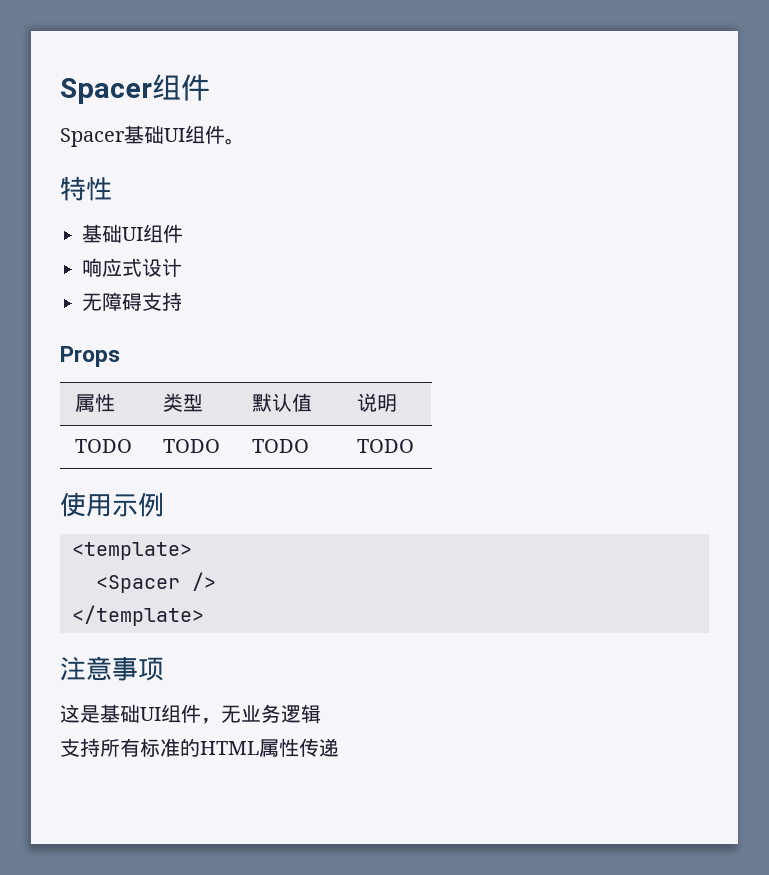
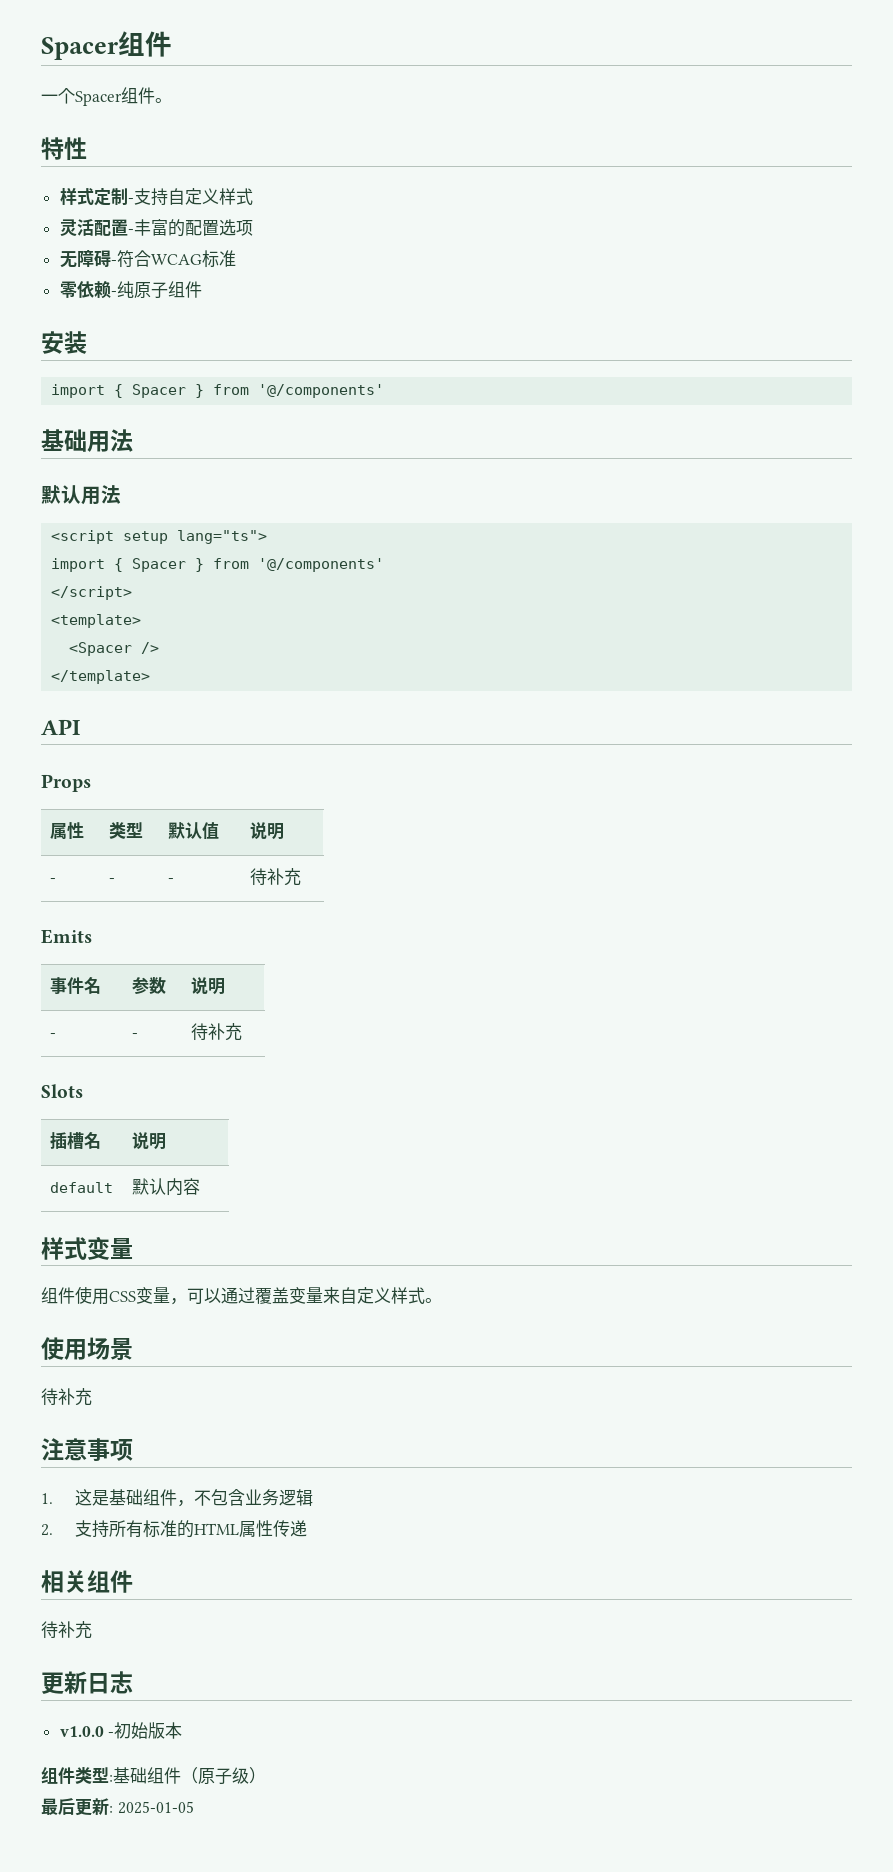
[60,125,185,147] Spacer基础UI -> [41,88,122,106] 一个Spacer
[82,224,183,243] [82,258,182,277] [82,292,182,311] 基础UI组件 // 响应式设计 // 无障碍支持 -> [59,187,253,206] [59,219,253,237] [59,250,236,268] [59,281,202,299] [41,331,87,354] [51,384,385,398] [41,429,133,452] [41,485,121,505] [51,530,268,544] [51,558,385,572] [51,586,133,600] [51,614,142,628] [69,642,160,656] [51,670,151,684] [41,719,80,735] 样式定制-支持自定义样式 // 灵活配置-丰富的配置选项 // 无障碍-符合WCAG标准 // 零依赖-纯原子组件 // 安装 // import { Spacer } from '@/components' // 基础用法 // 默认用法 // <script setup lang="ts"> // import { Spacer } from '@/components' // </script> // <template> // <Spacer /> // </template> // API
[75,439,133,453] [163,439,221,453] [252,439,310,453] [357,439,415,453] [60,492,164,517] [72,542,192,560] [96,572,216,593] [72,605,204,626] TODO | TODO | TODO | TODO // 使用示例 // <template> // <Spacer /> // </template> -> [50,878,57,883] [109,878,116,883] [168,878,175,883] [250,868,302,886] [41,929,92,944] [50,977,102,994] [132,977,167,994] [191,977,226,995] [50,1033,57,1038] [132,1033,139,1038] [191,1023,243,1041] [41,1084,83,1098] [50,1132,102,1149] [132,1132,167,1150] [50,1182,114,1193] [132,1178,201,1196] [41,1236,133,1260] [41,1286,442,1305] [41,1337,133,1360] [41,1388,92,1406] - | - | - | 待补充 // Emits // 事件名 | 参数 | 说明 // - | - | 待补充 // Slots // 插槽名 | 说明 // default | 默认内容 // 样式变量 // 组件使用CSS变量，可以通过覆盖变量来自定义样式。 // 使用场景 // 待补充
(164, 669) none -> [41,1493,53,1504] 1.
[140,704,241,724] UI组件，无 -> [142,1489,245,1507] 组件，不包含
(321, 714) none -> [41,1524,53,1536] 2.
(339, 747) none -> [41,1570,133,1593] [41,1621,92,1639] [41,1671,133,1694] [59,1722,183,1739] [41,1767,266,1785] [41,1798,194,1816] // 相关组件 // 待补充 // 更新日志 // v1.0.0 -初始版本 // 组件类型:基础组件（原子级） // 最后更新: 2025-01-05

